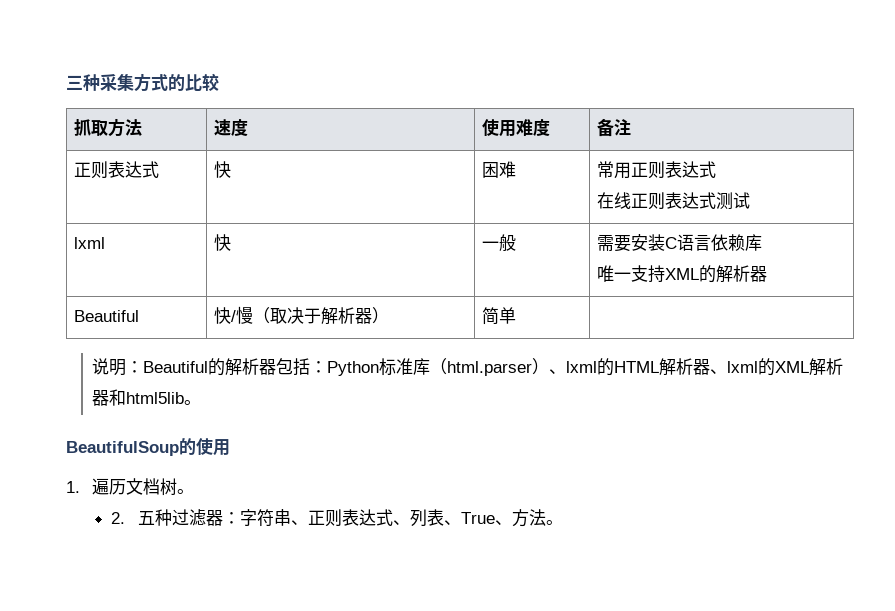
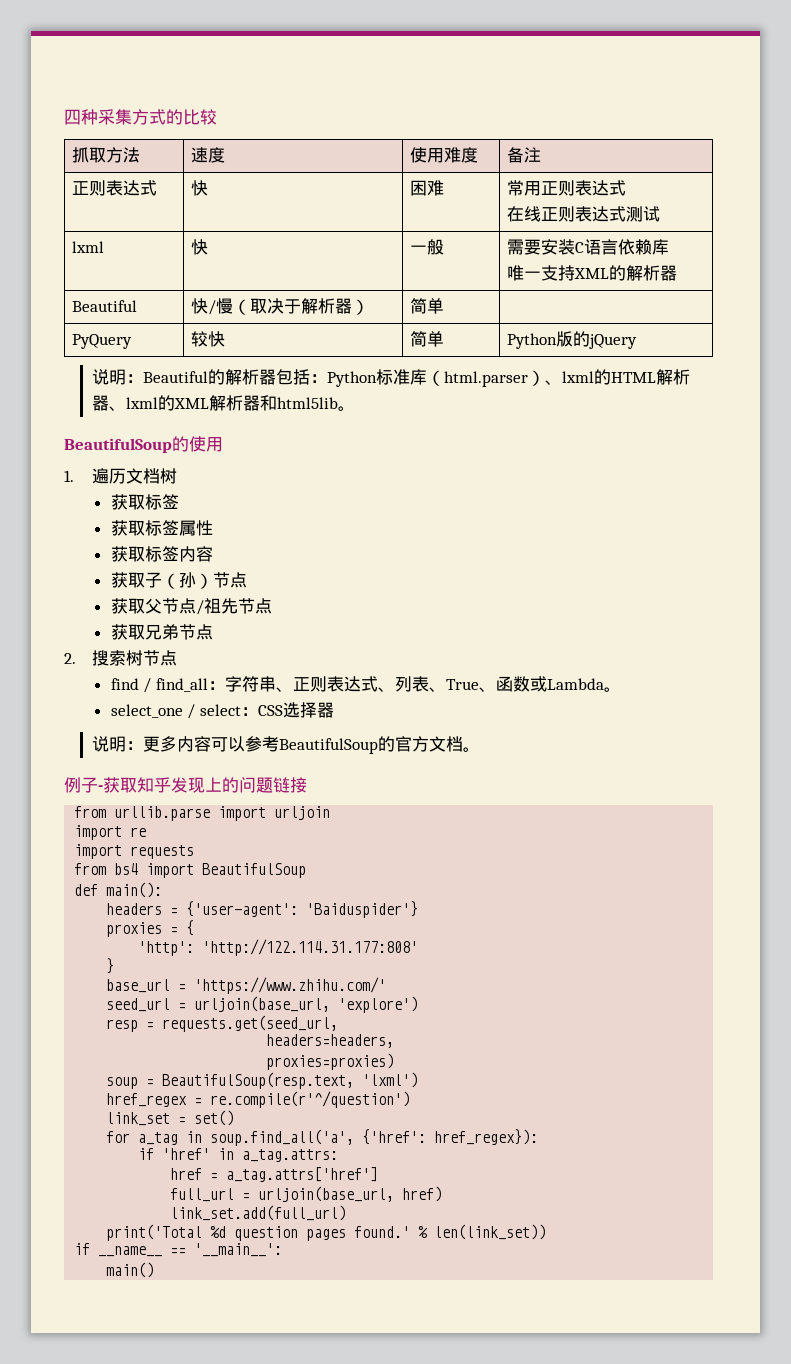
[66,75,83,90] 三 -> [64,109,81,125] 四
(517, 315) none -> [71,334,132,349] [190,331,225,347] [409,331,444,347] [506,331,637,349] // PyQuery | 较快 | 简单 | Python版的jQuery
[177,489,195,494] [111,509,223,526] 。 // 2.五种过滤器 -> [110,494,179,510] [110,520,213,536] [110,546,213,562] [110,572,247,589] [110,598,272,615] [110,624,213,640] [64,650,177,666] [110,678,208,693] // 获取标签 // 获取标签属性 // 获取标签内容 // 获取子（孙）节点 // 获取父节点/祖先节点 // 获取兄弟节点 // 2.搜索树节点 // find / find_all
[511,509,563,527] 方法。 -> [495,676,621,692] [110,702,334,719] [91,736,480,754] [64,777,307,793] [74,806,331,821] [74,825,147,840] [74,844,195,859] [74,863,307,878] [74,882,163,898] [106,901,419,918] [106,920,195,937] [138,939,419,956] [106,958,115,974] [106,977,387,994] [106,996,419,1013] [106,1015,339,1032] [266,1034,395,1048] [266,1053,395,1070] [106,1072,419,1089] [106,1091,411,1108] [106,1110,235,1126] [106,1129,539,1146] [138,1148,339,1162] [170,1167,379,1182] [170,1186,443,1202] [170,1205,347,1221] [106,1224,547,1241] [74,1243,283,1257] [106,1262,155,1278] 函数或Lambda。 // select_one / select：CSS选择器 // 说明：更多内容可以参考BeautifulSoup的官方文档。 // 例子-获取知乎发现上的问题链接 // from urllib.parse import urljoin // import re // import requests // from bs4 import BeautifulSoup // def main(): // headers = {'user-agent': 'Baiduspider'} // proxies = { // 'http': 'http://122.114.31.177:808' // } // base_url = 'https://www.zhihu.com/' // seed_url = urljoin(base_url, 'explore') // resp = requests.get(seed_url, // headers=headers, // proxies=proxies) // soup = BeautifulSoup(resp.text, 'lxml') // href_regex = re.compile(r'^/question') // link_set = set() // for a_tag in soup.find_all('a', {'href': href_regex}): // if 'href' in a_tag.attrs: // href = a_tag.attrs['href'] // full_url = urljoin(base_url, href) // link_set.add(full_url) // print('Total %d question pages found.' % len(link_set)) // if __name__ == '__main__': // main()

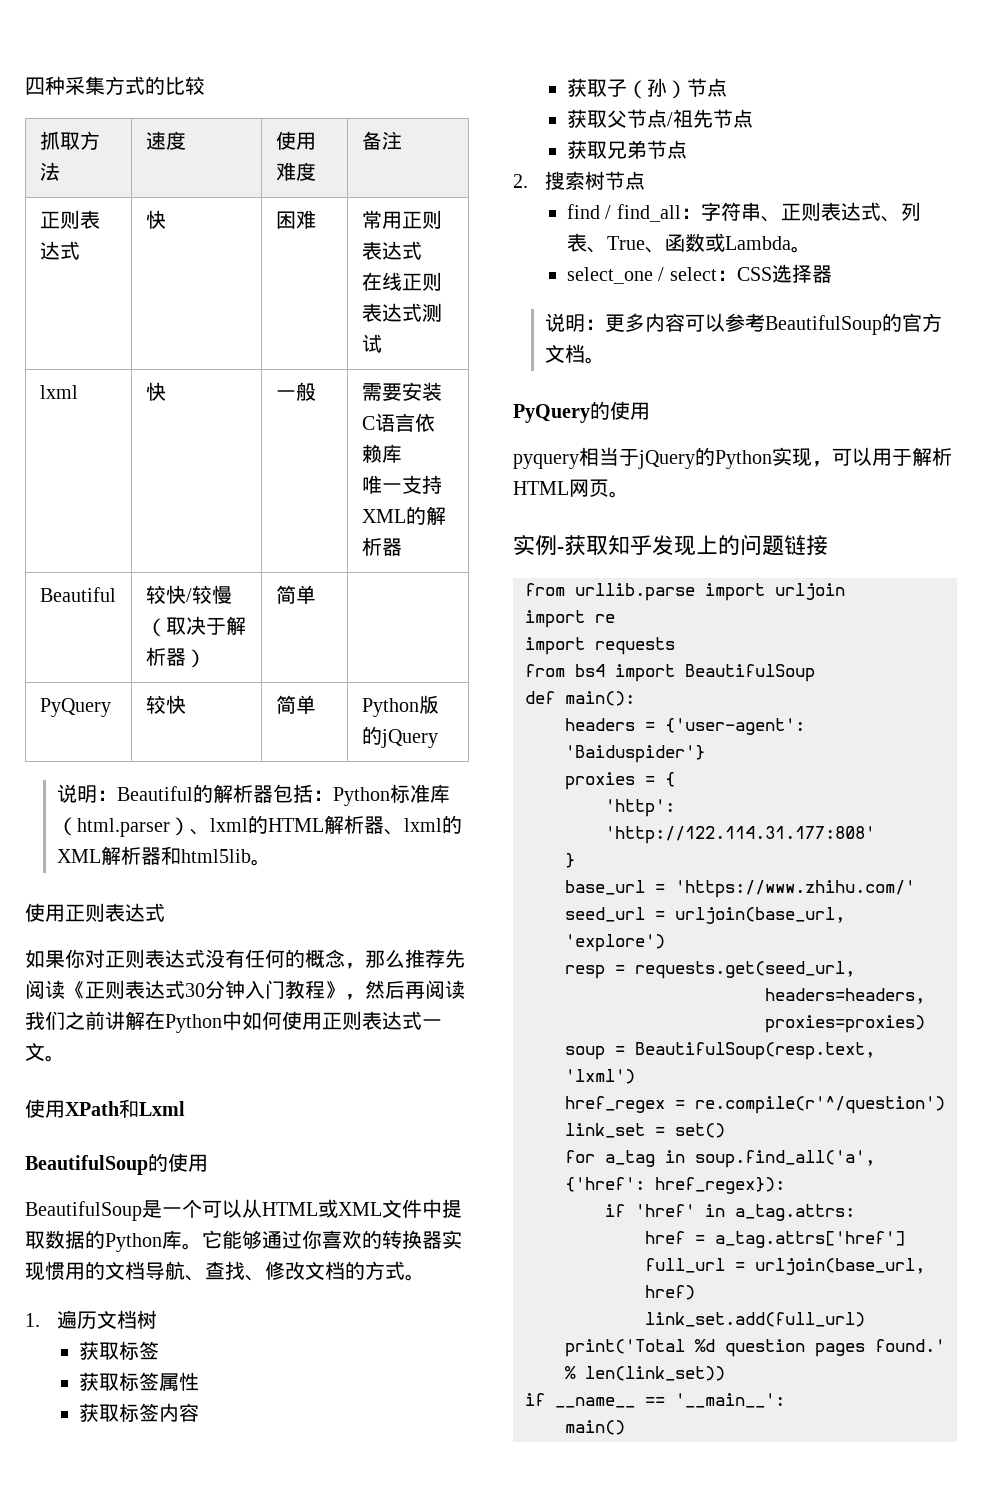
[190,298,216,315] 快/ -> [145,585,212,604] 较快/较
[64,436,223,453] BeautifulSoup的使用 -> [25,903,165,922] [25,949,465,969] [25,980,465,1000] [25,1011,442,1033] [25,1042,65,1062] [25,1099,185,1118] [25,1153,208,1175] [25,1199,462,1221] [25,1230,462,1252] [25,1261,425,1281] 使用正则表达式 // 如果你对正则表达式没有任何的概念，那么推荐先阅读《正则表达式30分钟入门教程》，然后再阅读我们之前讲解在Python中如何使用正则表达式一文。 // 使用XPath和Lxml // BeautifulSoup的使用 // BeautifulSoup是一个可以从HTML或XML文件中提取数据的Python库。它能够通过你喜欢的转换器实现惯用的文档导航、查找、修改文档的方式。
[64,777,98,793] 例子 -> [513,401,650,423] [513,447,952,469] [513,479,629,498] [513,535,557,556] PyQuery的使用 // pyquery相当于jQuery的Python实现，可以用于解析HTML网页。 // 实例

